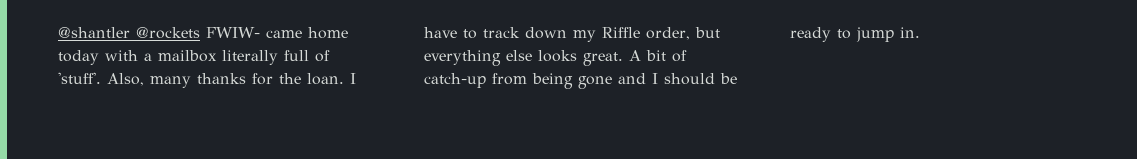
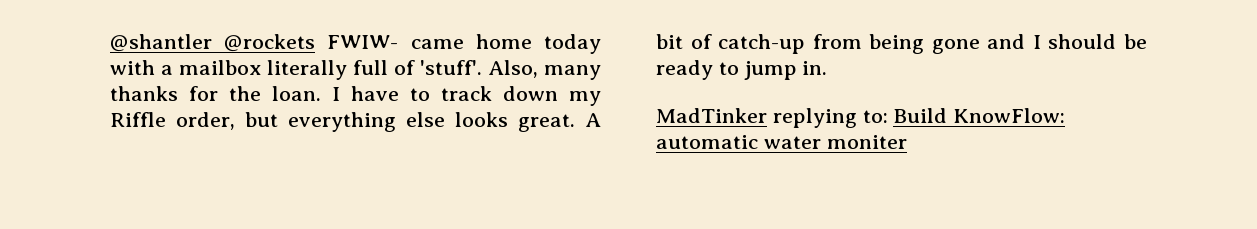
(920, 32) none -> [656,108,1066,128] [656,135,907,149] // MadTinker replying to: Build KnowFlow: automatic water moniter

